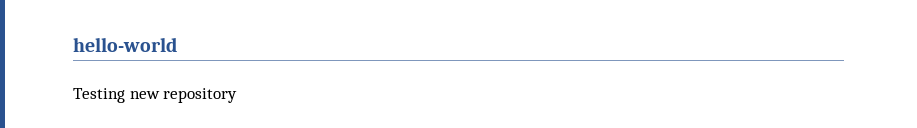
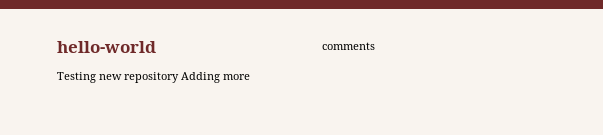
(238, 95) none -> [181,72,250,83] [322,42,375,50] Adding more comments

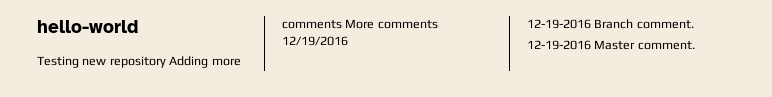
(375, 46) none -> [345,19,438,29] [282,36,348,46] [527,19,694,29] [527,40,695,50] More comments 12/19/2016 // 12-19-2016 Branch comment. // 12-19-2016 Master comment.

